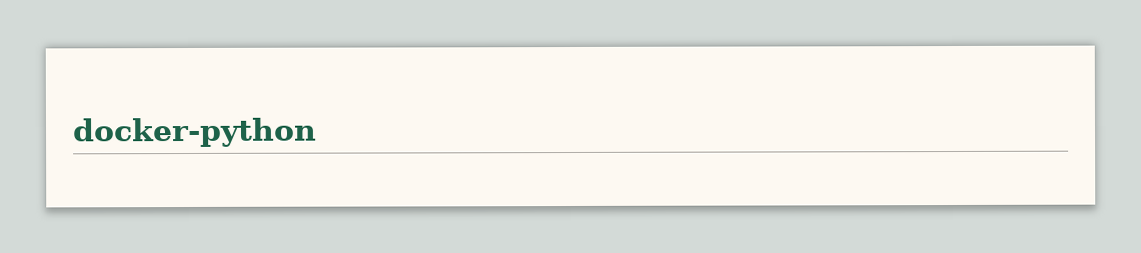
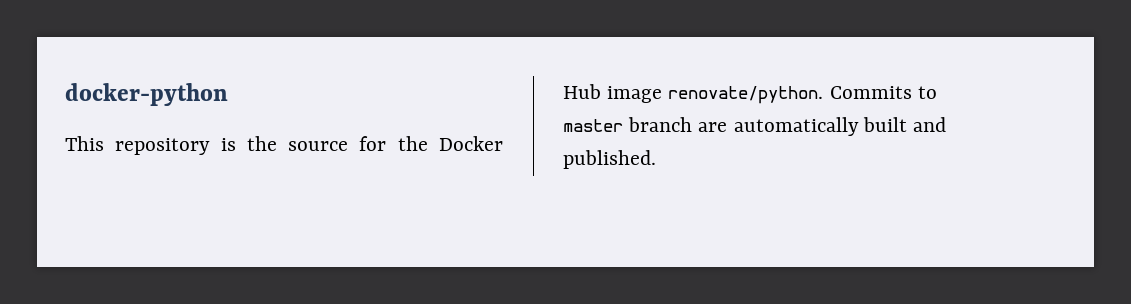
(317, 132) none -> [65,136,503,155] [563,84,937,104] [563,117,947,136] [563,150,656,169] // This repository is the source for the Docker Hub image renovate/python. Commits to master branch are automatically built and published.

